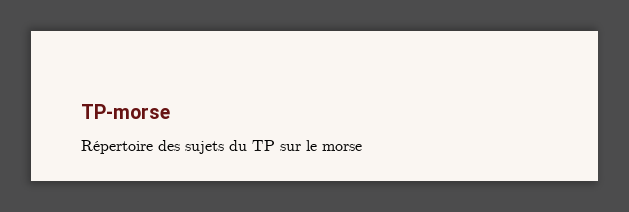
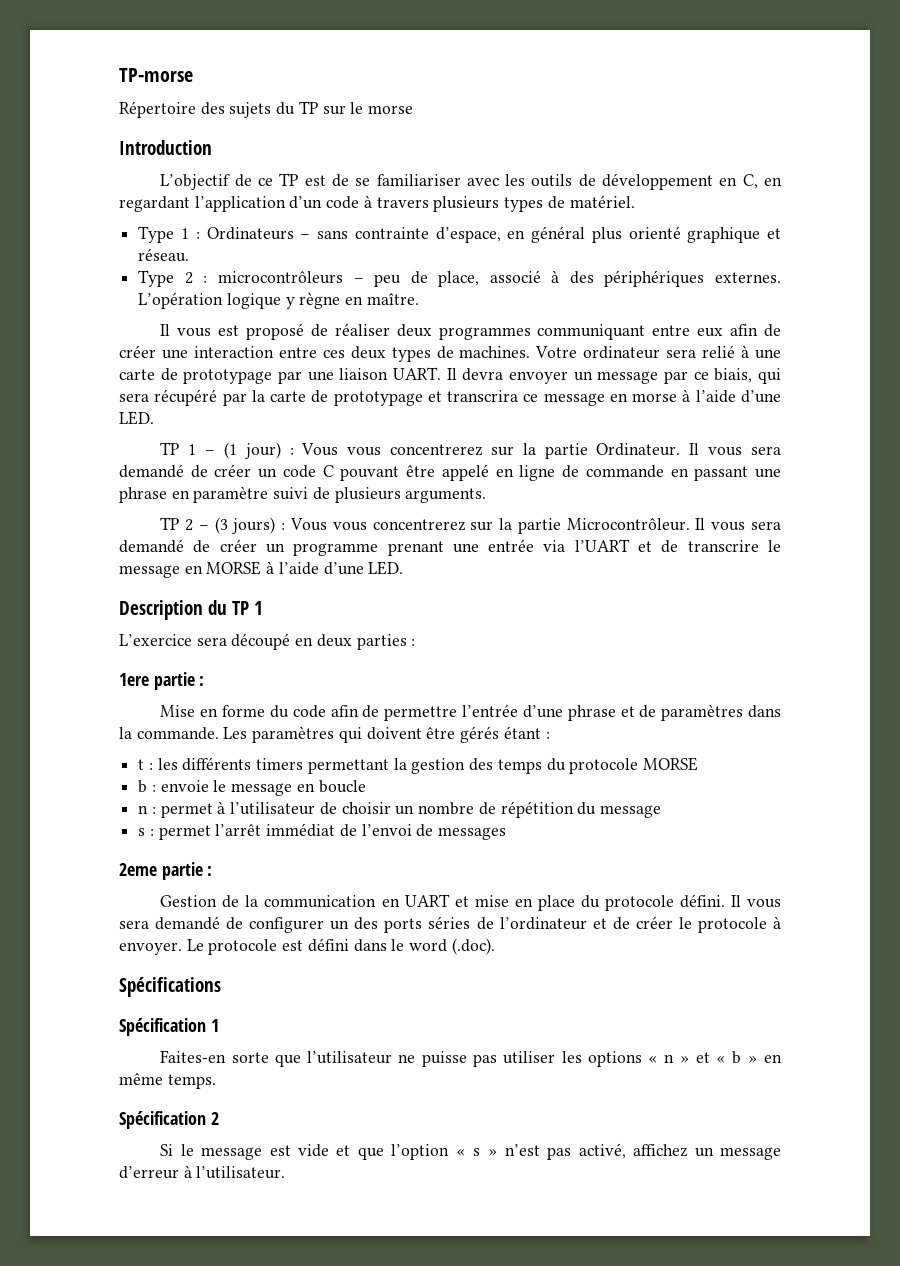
(362, 147) none -> [119,140,212,155] [160,173,783,190] [119,195,635,212] [138,226,781,243] [138,248,190,262] [138,270,781,287] [138,292,419,309] [160,323,782,340] [119,345,782,362] [119,367,781,384] [119,389,781,406] [119,411,154,425] [160,442,781,459] [119,464,782,481] [119,486,487,503] [160,517,782,534] [119,539,781,556] [119,561,404,578] [119,600,263,620] [119,633,416,650] [119,672,205,690] [160,704,782,721] [119,726,550,743] [138,757,698,774] [138,780,366,796] [138,801,661,818] [138,823,507,840] [119,862,213,880] [160,894,781,911] [119,916,782,933] [119,938,495,955] [119,977,221,997] [119,1018,219,1036] [160,1050,782,1067] [119,1073,216,1089] [119,1111,219,1129] [160,1143,782,1160] [119,1165,286,1179] // Introduction // L’objectif de ce TP est de se familiariser avec les outils de développement en C, en regardant l’application d’un code à travers plusieurs types de matériel. // Type 1 : Ordinateurs – sans contrainte d’espace, en général plus orienté graphique et réseau. // Type 2 : microcontrôleurs – peu de place, associé à des périphériques externes. L’opération logique y règne en maître. // Il vous est proposé de réaliser deux programmes communiquant entre eux afin de créer une interaction entre ces deux types de machines. Votre ordinateur sera relié à une carte de prototypage par une liaison UART. Il devra envoyer un message par ce biais, qui sera récupéré par la carte de prototypage et transcrira ce message en morse à l’aide d’une LED. // TP 1 – (1 jour) : Vous vous concentrerez sur la partie Ordinateur. Il vous sera demandé de créer un code C pouvant être appelé en ligne de commande en passant une phrase en paramètre suivi de plusieurs arguments. // TP 2 – (3 jours) : Vous vous concentrerez sur la partie Microcontrôleur. Il vous sera demandé de créer un programme prenant une entrée via l’UART et de transcrire le message en MORSE à l’aide d’une LED. // Description du TP 1 // L’exercice sera découpé en deux parties : // 1ere partie : // Mise en forme du code afin de permettre l’entrée d’une phrase et de paramètres dans la commande. Les paramètres qui doivent être gérés étant : // t : les différents timers permettant la gestion des temps du protocole MORSE // b : envoie le message en boucle // n : permet à l’utilisateur de choisir un nombre de répétition du message // s : permet l’arrêt immédiat de l’envoi de messages // 2eme partie : // Gestion de la communication en UART et mise en place du protocole défini. Il vous sera demandé de configurer un des ports séries de l’ordinateur et de créer le protocole à envoyer. Le protocole est défini dans le word (.doc). // Spécifications // Spécification 1 // Faites-en sorte que l’utilisateur ne puisse pas utiliser les options « n » et « b » en même temps. // Spécification 2 // Si le message est vide et que l’option « s » n’est pas activé, affichez un message d’erreur à l’utilisateur.

